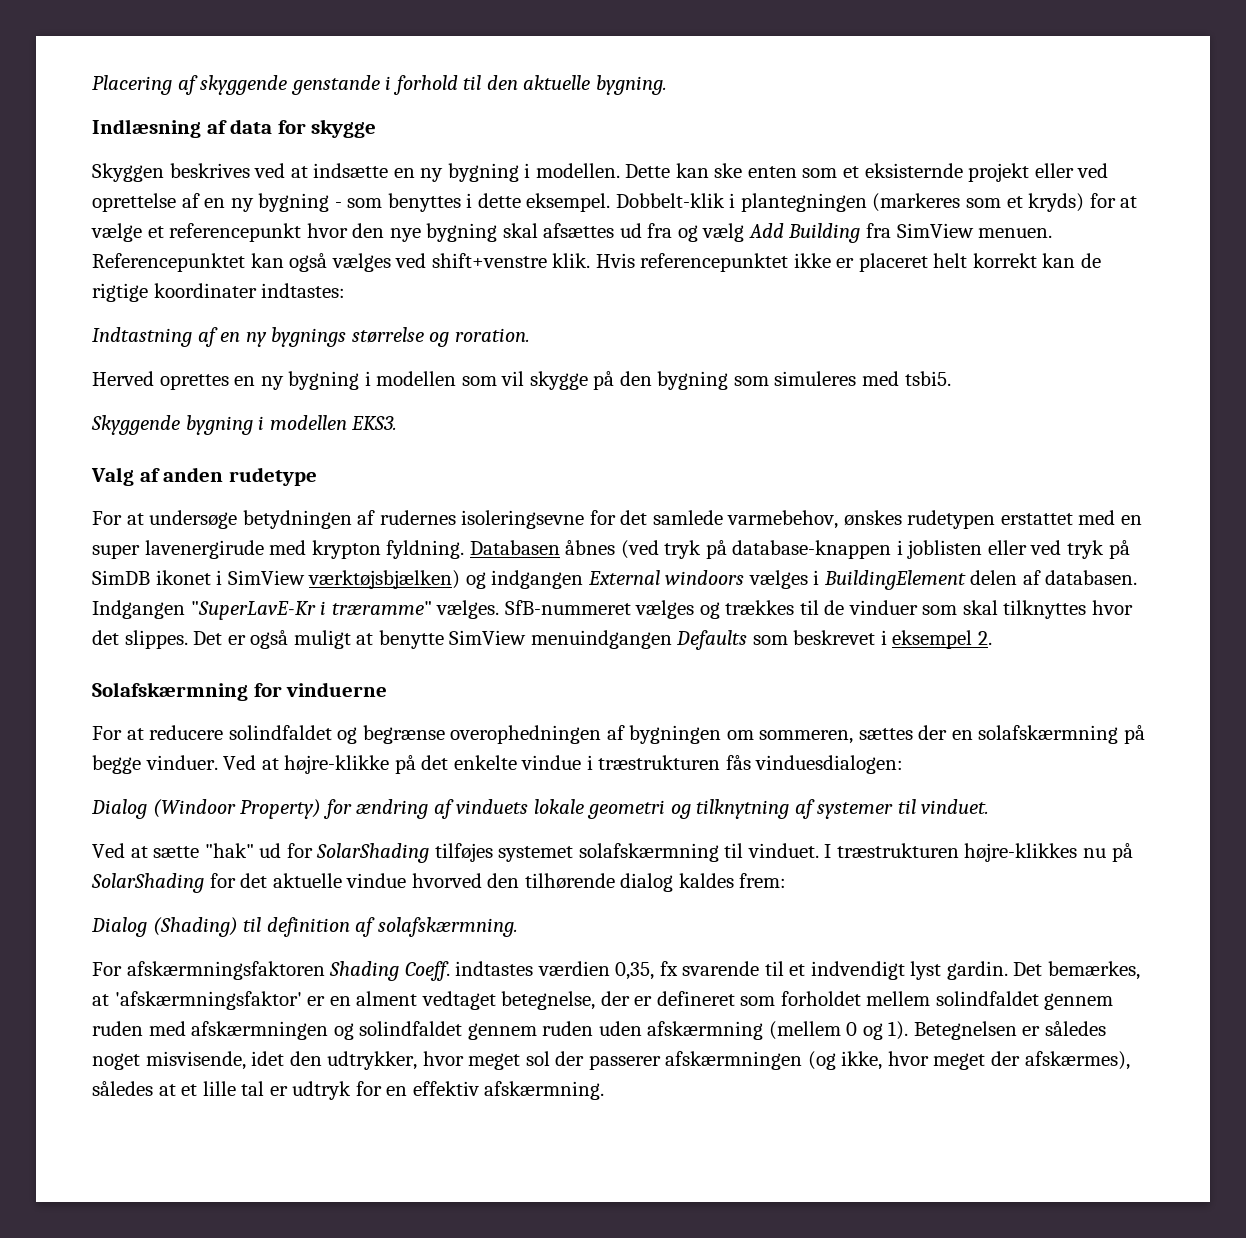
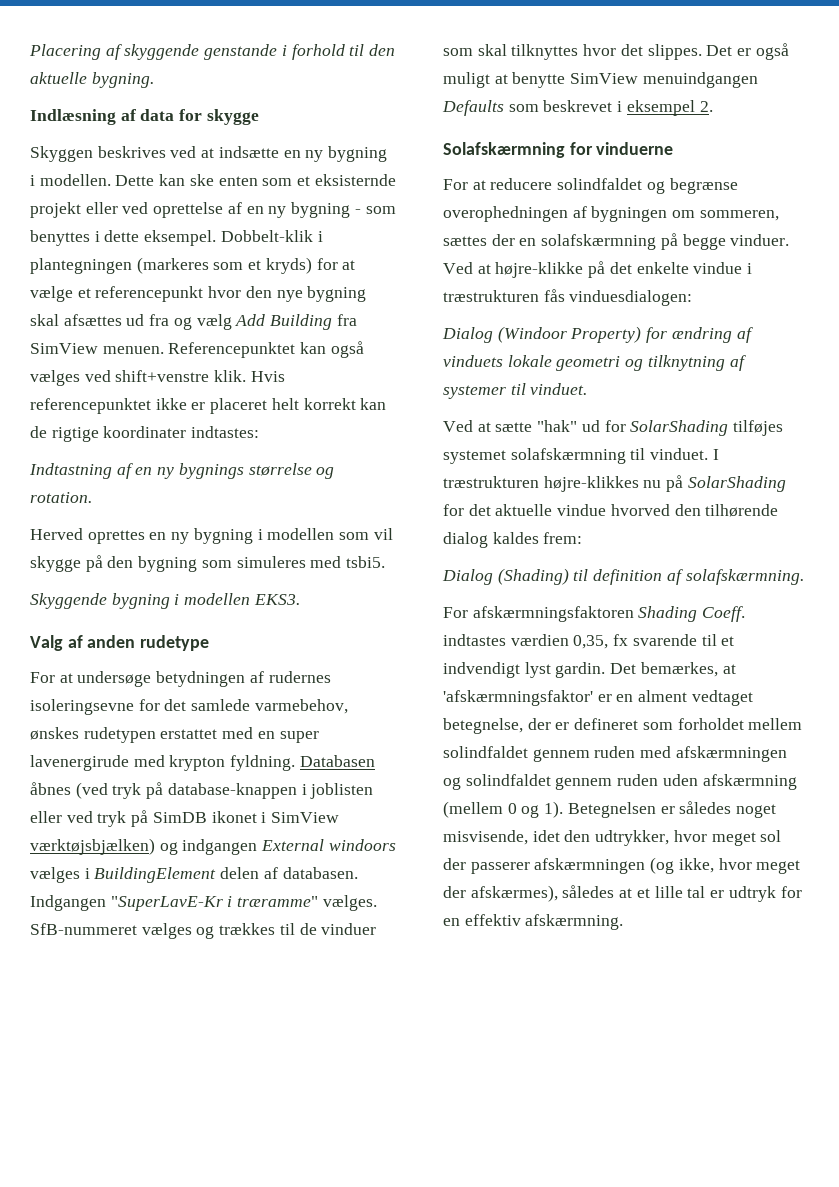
[454,328,530,342] roration. -> [30,492,92,503] rotation.

